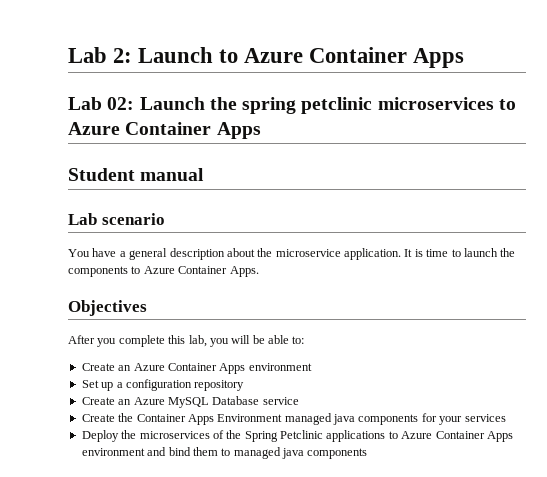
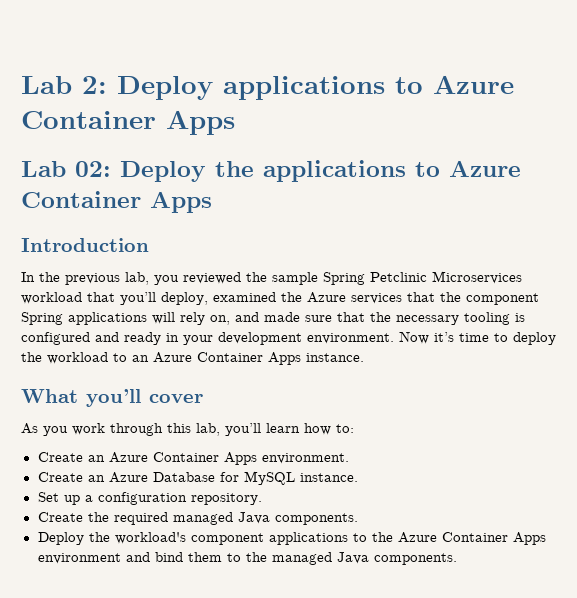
[138,47,214,63] Launch -> [117,76,385,100] Deploy applications
[139,97,516,114] [68,122,261,139] [68,168,205,181] [68,213,165,225] [68,248,516,260] [68,266,259,277] [68,300,147,316] [68,335,289,347] Launch the spring petclinic microservices to Azure Container Apps // Student manual // Lab scenario // You have a general description about the microservice application. It is time to launch the components to Azure Container Apps. // Objectives // After you complete this lab, you will be able -> [120,160,521,182] [21,191,212,213] [21,238,149,252] [21,271,522,285] [21,292,539,305] [21,312,525,325] [21,331,556,345] [21,352,364,365] [21,389,203,407] [21,423,331,436] Deploy the applications to Azure Container Apps // Introduction // In the previous lab, you reviewed the sample Spring Petclinic Microservices workload that you’ll deploy, examined the Azure services that the component Spring applications will rely on, and made sure that the necessary tooling is configured and ready in your development environment. Now it’s time to deploy the workload to an Azure Container Apps instance. // What you’ll cover // As you work through this lab, you’ll learn how
[248,363,312,371] [81,379,245,391] [81,396,299,408] [81,413,506,425] [81,430,398,442] environment // Set up a configuration repository // Create an Azure MySQL Database service // Create the Container Apps Environment managed java components for your services // Deploy the microservices of the Spring Petclinic applications to -> [261,453,349,464] [37,471,358,485] [37,492,262,505] [37,512,358,525] [37,532,393,545] environment. // Create an Azure Database for MySQL instance. // Set up a configuration repository. // Create the required managed Java components. // Deploy the workload's component applications to the
[233,447,368,459] managed java components -> [245,552,457,565] the managed Java components.

